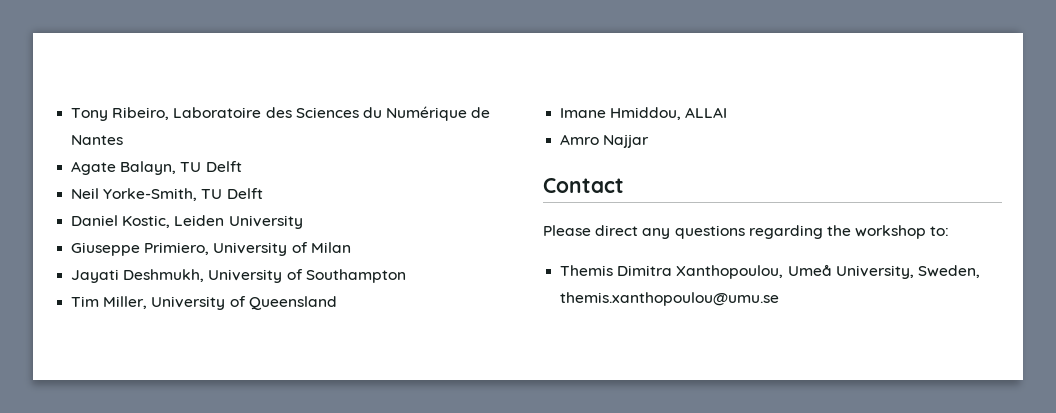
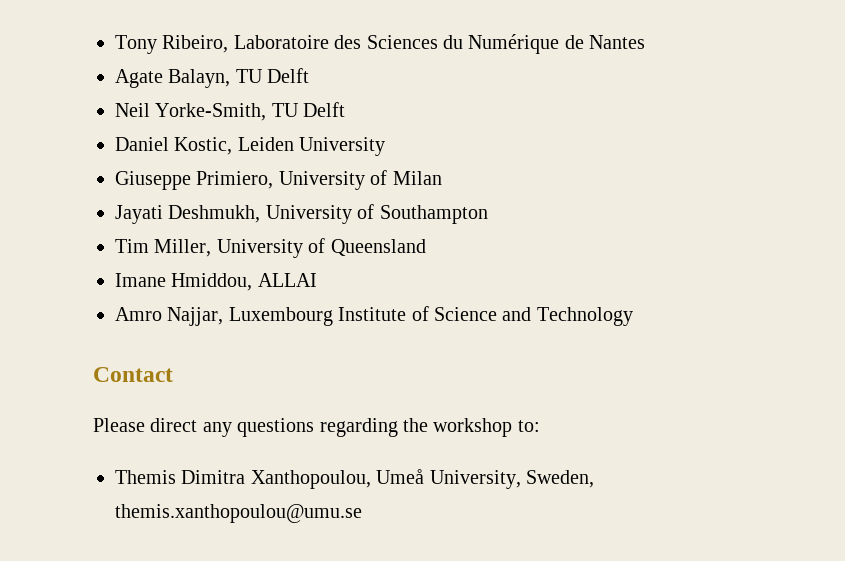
[603,134,650,148] Najjar -> [167,306,633,326] Najjar, Luxembourg Institute of Science and Technology

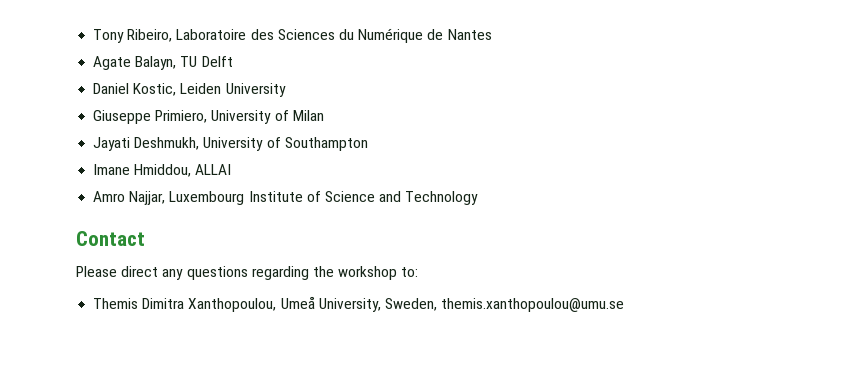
[115,102,346,121] // Neil Yorke-Smith, TU Delft -> (233, 61) none
[115,238,426,258] // Tim Miller, University of Queensland -> (368, 144) none

